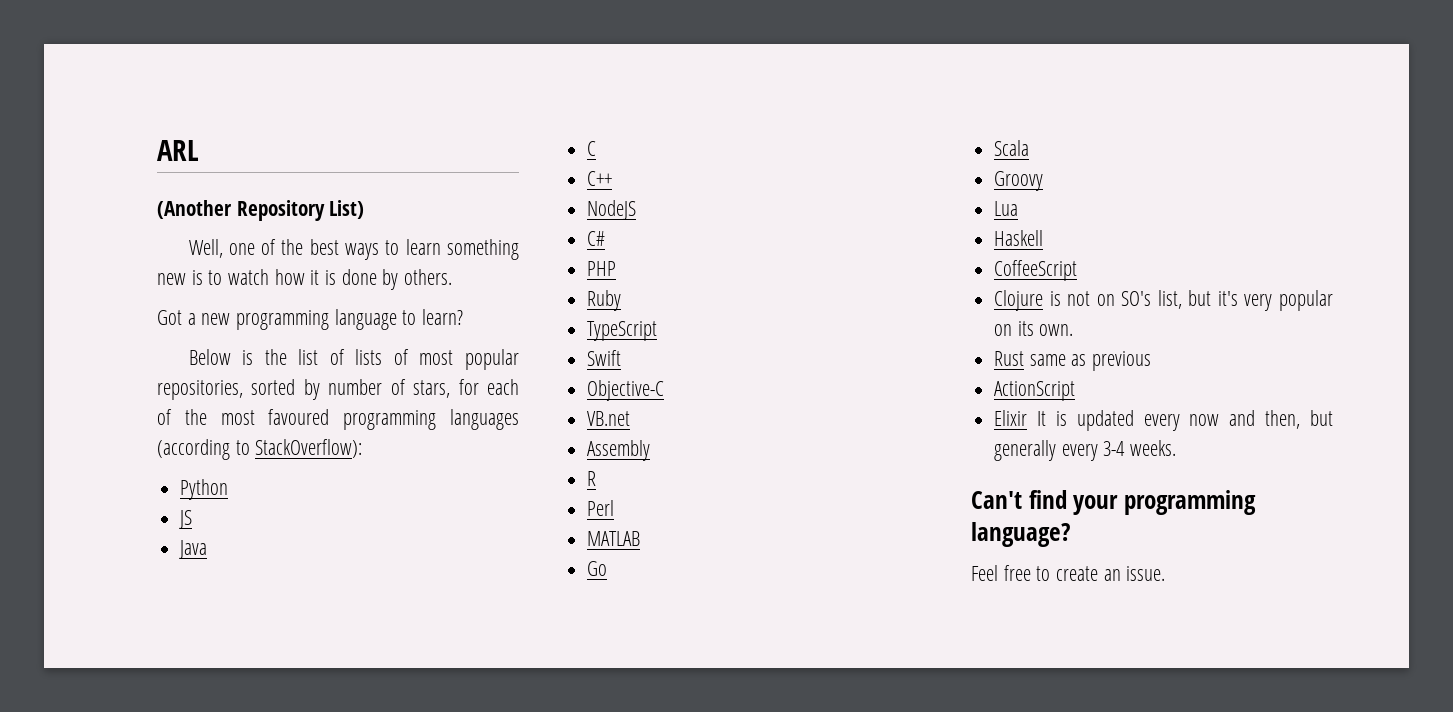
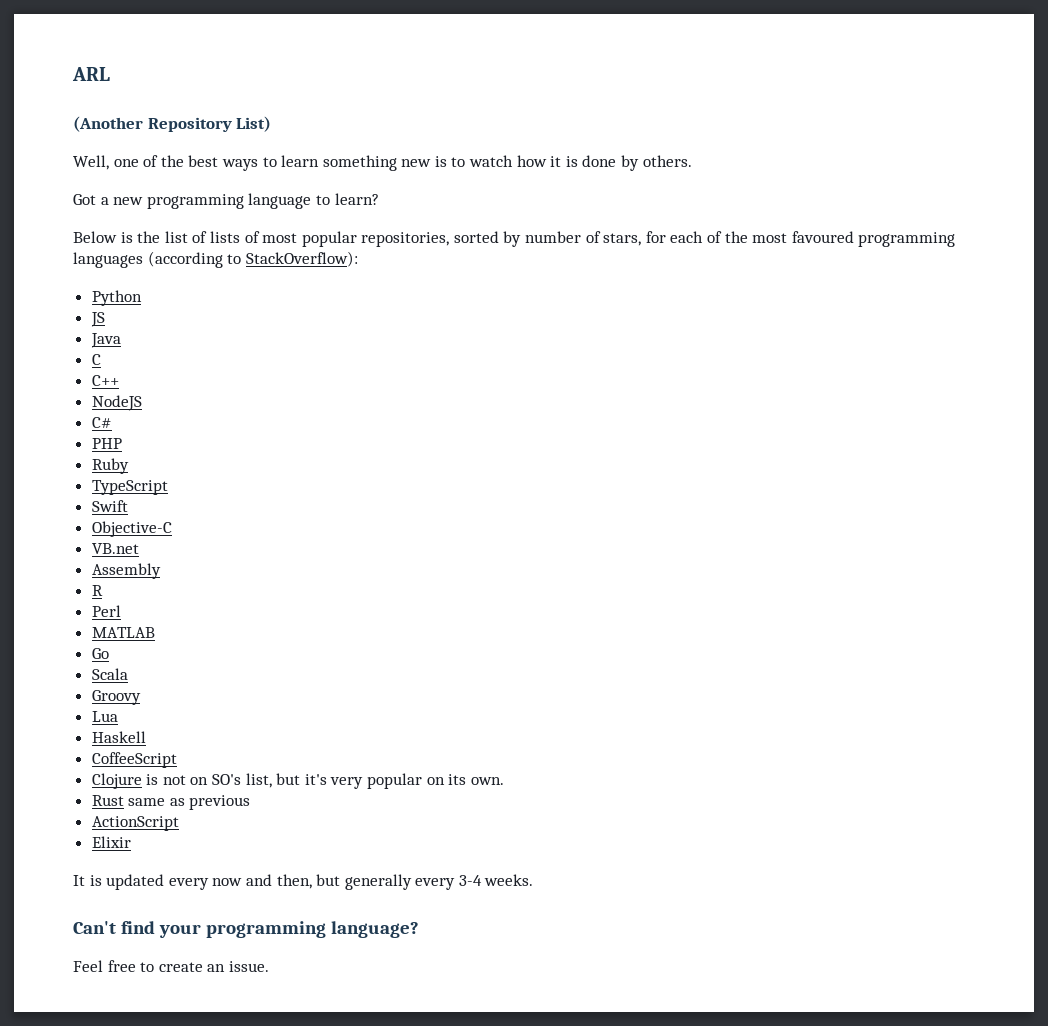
(1028, 418) none -> (131, 842) //

